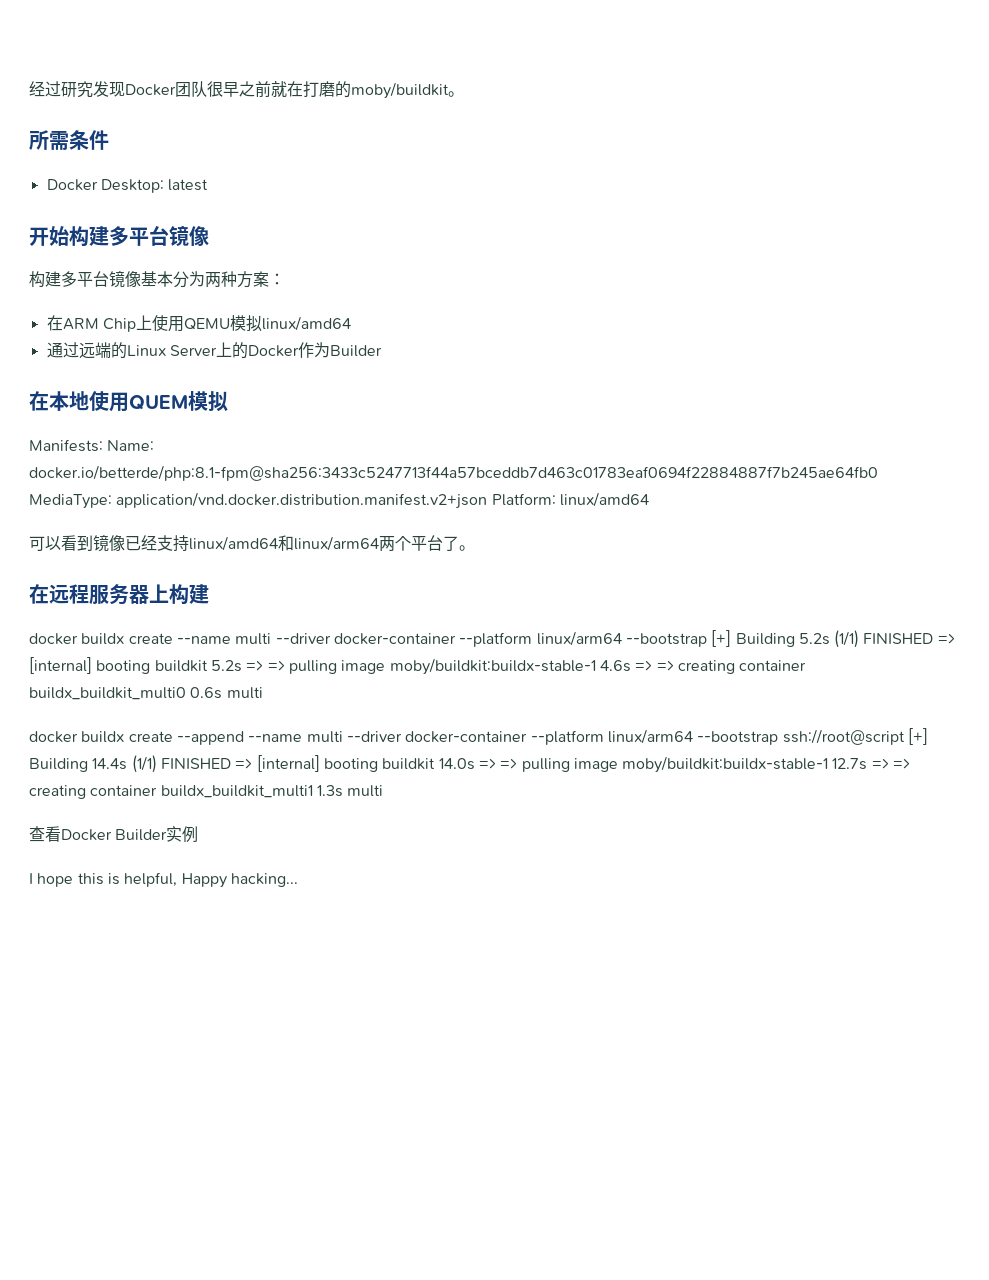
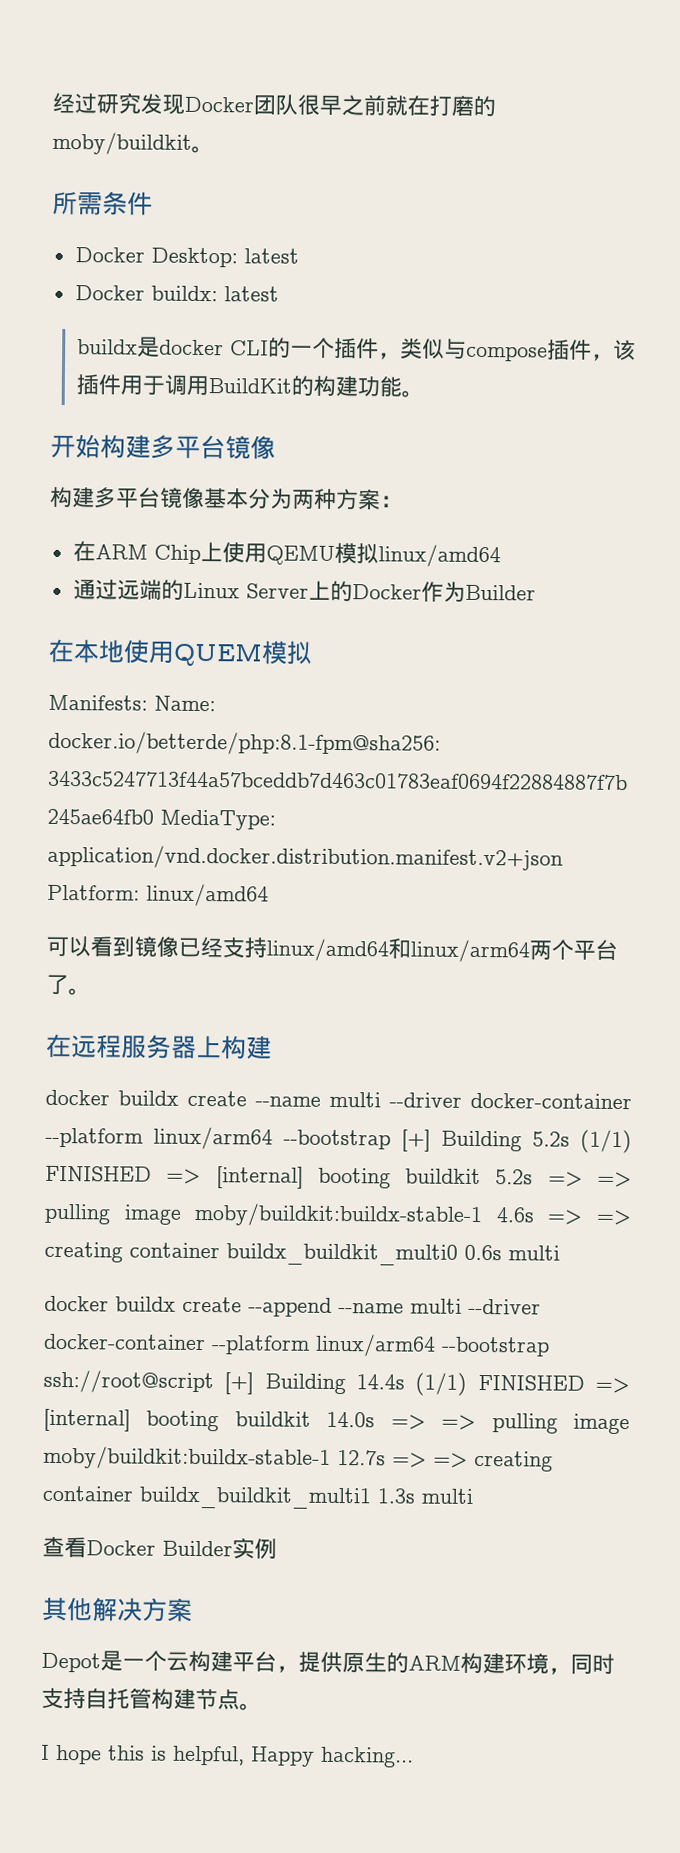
(209, 185) none -> [74,285,279,302] [76,336,636,362] [75,374,424,398] // Docker buildx: latest // buildx是docker CLI的一个插件，类似与compose插件，该插件用于调用BuildKit的构建功能。
(199, 834) none -> [42,1596,193,1622] [41,1650,615,1675] [41,1687,262,1711] // 其他解决方案 // Depot是一个云构建平台，提供原生的ARM构建环境，同时支持自托管构建节点。

